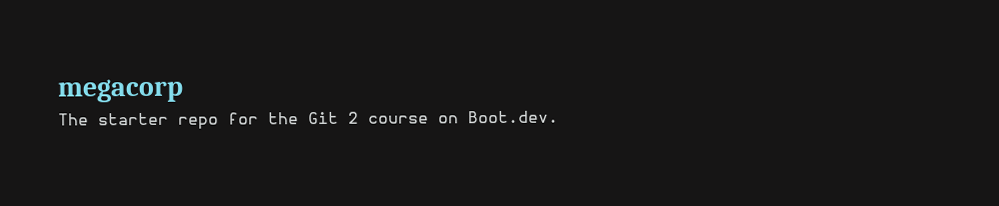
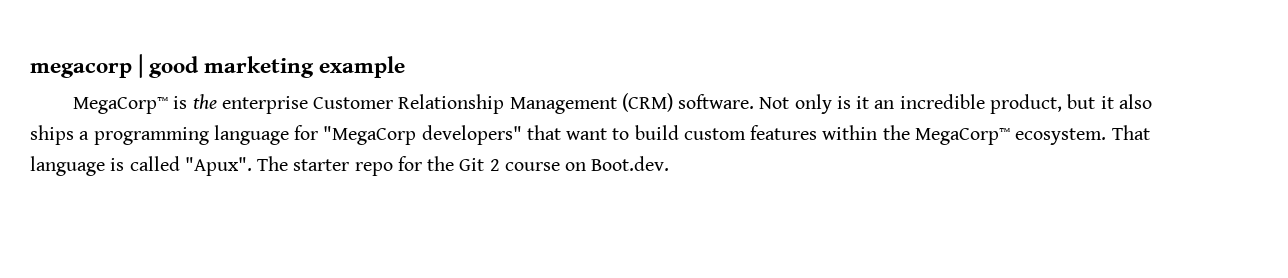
(183, 90) // -> [138,54,406,78] [73,93,1152,114] [30,125,1150,145] [30,156,252,176] | good marketing example // MegaCorp™ is the enterprise Customer Relationship Management (CRM) software. Not only is it an incredible product, but it also ships a programming language for "MegaCorp developers" that want to build custom features within the MegaCorp™ ecosystem. That language is called "Apux".

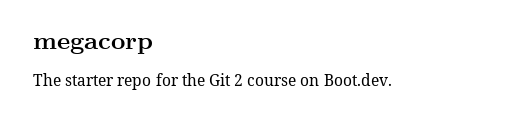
[138,54,406,78] [73,93,1152,114] [30,125,1150,145] [30,156,252,176] | good marketing example // MegaCorp™ is the enterprise Customer Relationship Management (CRM) software. Not only is it an incredible product, but it also ships a programming language for "MegaCorp developers" that want to build custom features within the MegaCorp™ ecosystem. That language is called "Apux". -> (153, 45) //

